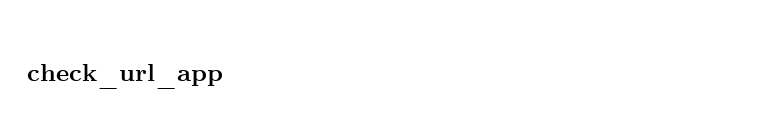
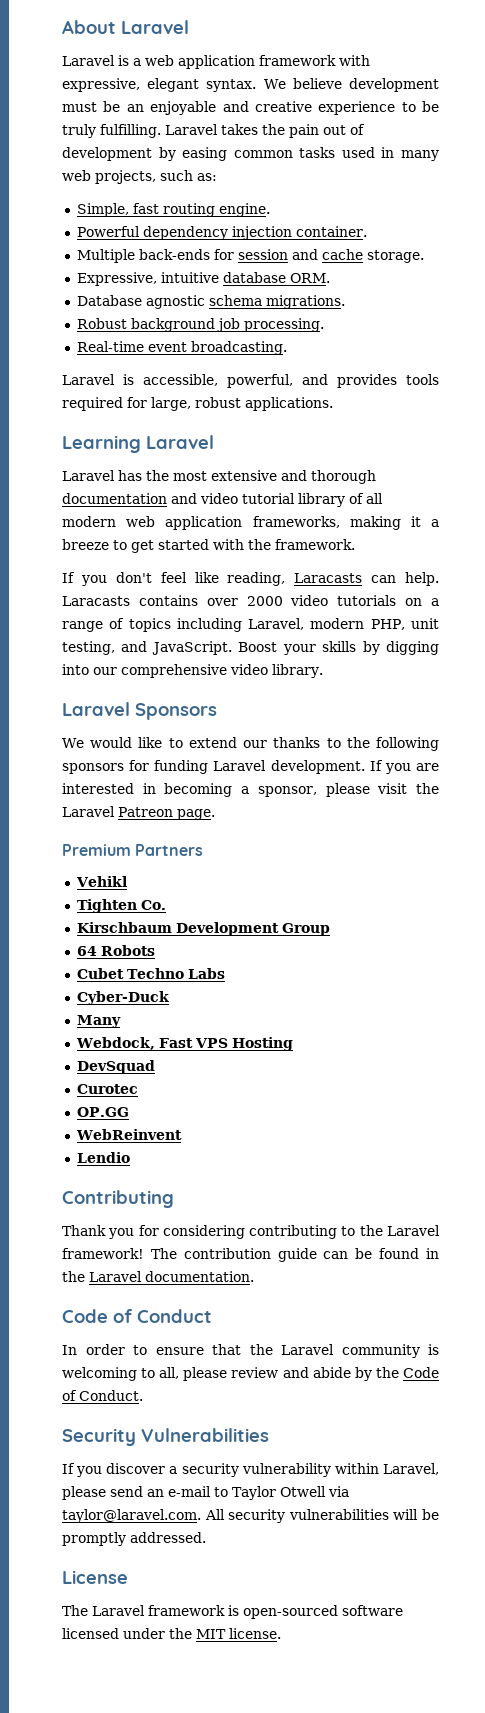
[27,64,223,89] check_url_app -> [62,20,189,34] [62,55,370,69] [62,78,439,92] [62,101,439,115] [62,124,365,138] [62,147,439,161] [62,170,217,184] [76,203,270,217] [76,226,367,240] [76,249,424,263] [76,272,330,286] [76,295,345,309] [76,318,324,332] [76,341,287,355] [62,374,439,388] [62,397,333,411] [62,435,214,453] [62,470,376,484] [62,493,383,507] [62,516,440,530] [62,539,355,553] [62,572,439,586] [62,595,439,606] [62,618,439,632] [62,641,439,655] [62,664,323,678] [62,702,217,720] [62,737,439,751] [62,760,440,774] [62,783,439,797] [62,806,215,820] [62,844,204,856] [75,876,127,887] [76,899,166,913] [76,922,330,936] [76,945,155,956] [76,968,225,979] [76,991,169,1005] [76,1015,121,1028] [75,1037,293,1051] [76,1060,155,1074] [76,1084,138,1094] [76,1107,129,1117] [75,1129,182,1140] [76,1152,130,1163] [62,1190,174,1208] [62,1225,440,1239] [62,1248,439,1262] [62,1271,254,1282] [62,1309,212,1323] [62,1344,439,1358] [62,1367,439,1381] [62,1390,143,1401] [62,1428,269,1446] [62,1463,439,1477] [62,1486,349,1500] [62,1509,439,1523] [62,1532,206,1546] [62,1570,128,1584] [62,1605,403,1619] [62,1628,281,1639] About Laravel // Laravel is a web application framework with expressive, elegant syntax. We believe development must be an enjoyable and creative experience to be truly fulfilling. Laravel takes the pain out of development by easing common tasks used in many web projects, such as: // Simple, fast routing engine. // Powerful dependency injection container. // Multiple back-ends for session and cache storage. // Expressive, intuitive database ORM. // Database agnostic schema migrations. // Robust background job processing. // Real-time event broadcasting. // Laravel is accessible, powerful, and provides tools required for large, robust applications. // Learning Laravel // Laravel has the most extensive and thorough documentation and video tutorial library of all modern web application frameworks, making it a breeze to get started with the framework. // If you don't feel like reading, Laracasts can help. Laracasts contains over 2000 video tutorials on a range of topics including Laravel, modern PHP, unit testing, and JavaScript. Boost your skills by digging into our comprehensive video library. // Laravel Sponsors // We would like to extend our thanks to the following sponsors for funding Laravel development. If you are interested in becoming a sponsor, please visit the Laravel Patreon page. // Premium Partners // Vehikl // Tighten Co. // Kirschbaum Development Group // 64 Robots // Cubet Techno Labs // Cyber-Duck // Many // Webdock, Fast VPS Hosting // DevSquad // Curotec // OP.GG // WebReinvent // Lendio // Contributing // Thank you for considering contributing to the Laravel framework! The contribution guide can be found in the Laravel documentation. // Code of Conduct // In order to ensure that the Laravel community is welcoming to all, please review and abide by the Code of Conduct. // Security Vulnerabilities // If you discover a security vulnerability within Laravel, please send an e-mail to Taylor Otwell via taylor@laravel.com. All security vulnerabilities will be promptly addressed. // License // The Laravel framework is open-sourced software licensed under the MIT license.

